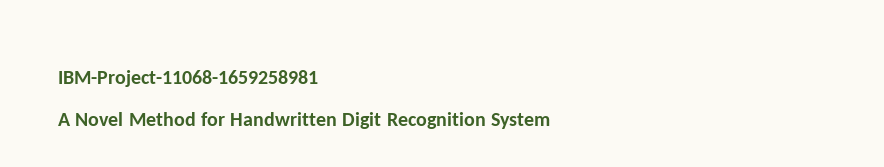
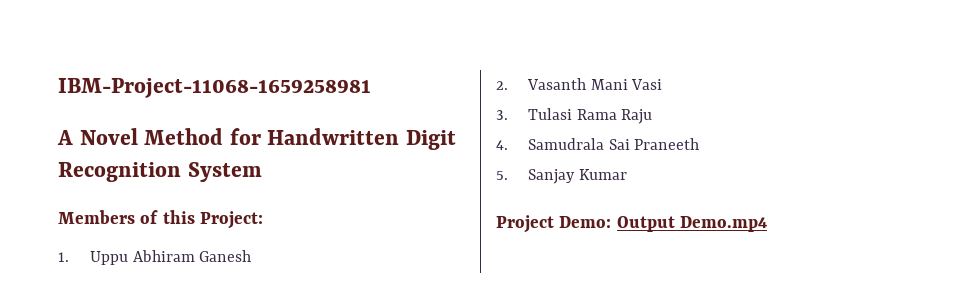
(550, 121) none -> [58,210,263,229] [58,250,252,265] [496,78,663,90] [496,108,653,124] [496,138,700,150] [496,169,627,184] [496,215,767,233] // Members of this Project: // 1. Uppu Abhiram Ganesh // 2. Vasanth Mani Vasi // 3. Tulasi Rama Raju // 4. Samudrala Sai Praneeth // 5. Sanjay Kumar // Project Demo: Output Demo.mp4

